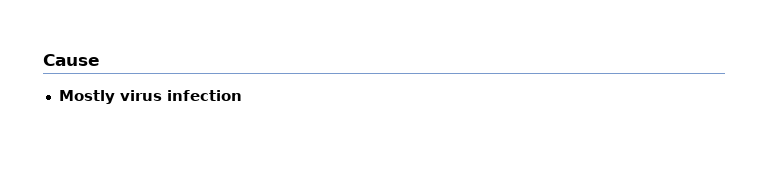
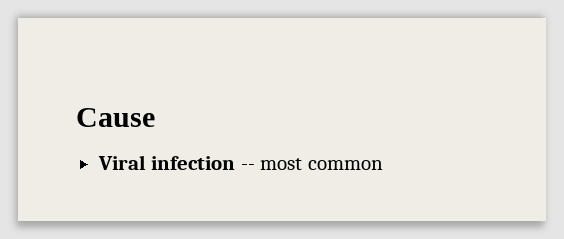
[58,90,242,104] Mostly virus infection -> [97,155,383,170] Viral infection -- most common

